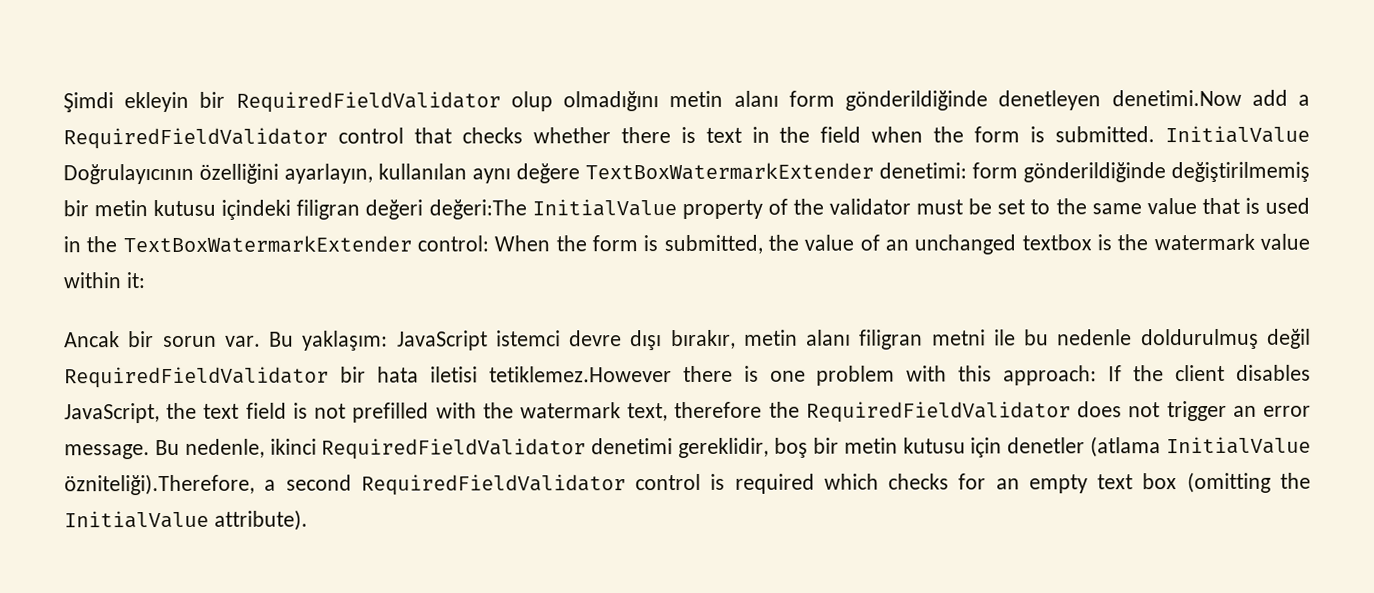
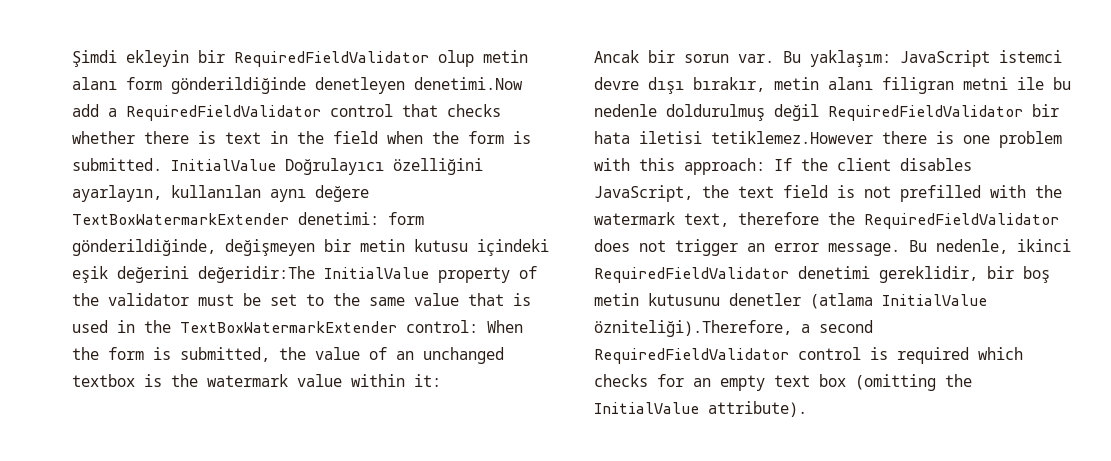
[563,91,660,112] olmadığını -> (474, 58) none
[63,163,194,185] Doğrulayıcının -> [285,158,384,175] Doğrulayıcı
[1023,161,1310,183] gönderildiğinde değiştirilmemiş -> [72,239,315,256] gönderildiğinde, değişmeyen
[296,199,527,220] filigran değeri değeri:The -> [72,266,315,283] eşik değerini değeridir:The
[774,437,1003,458] boş bir metin kutusu için -> [987,266,1050,283] [594,293,720,306] bir boş metin kutusunu

